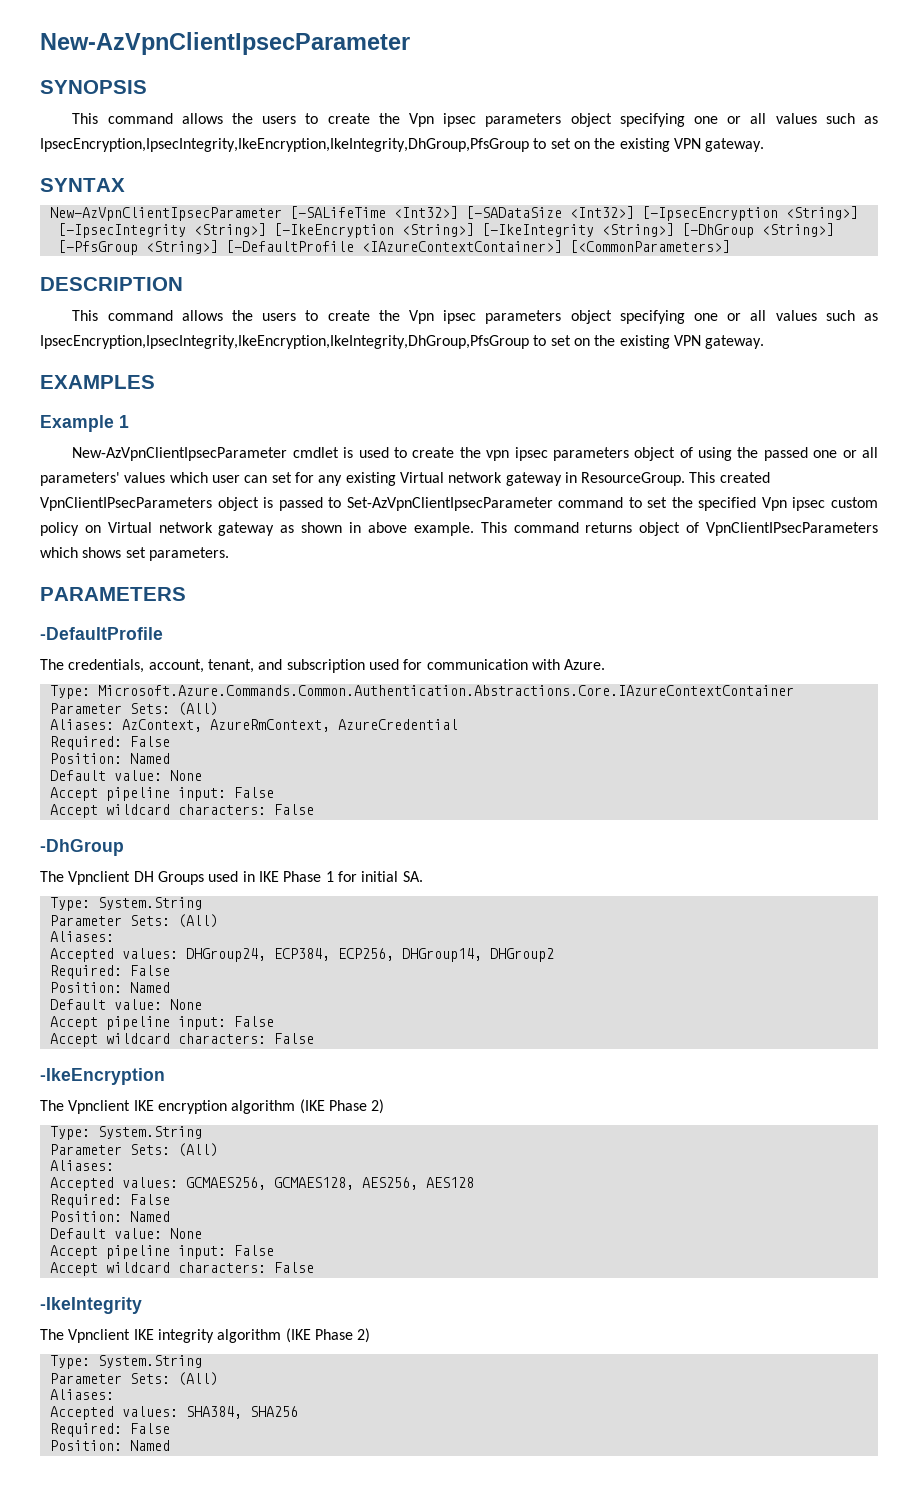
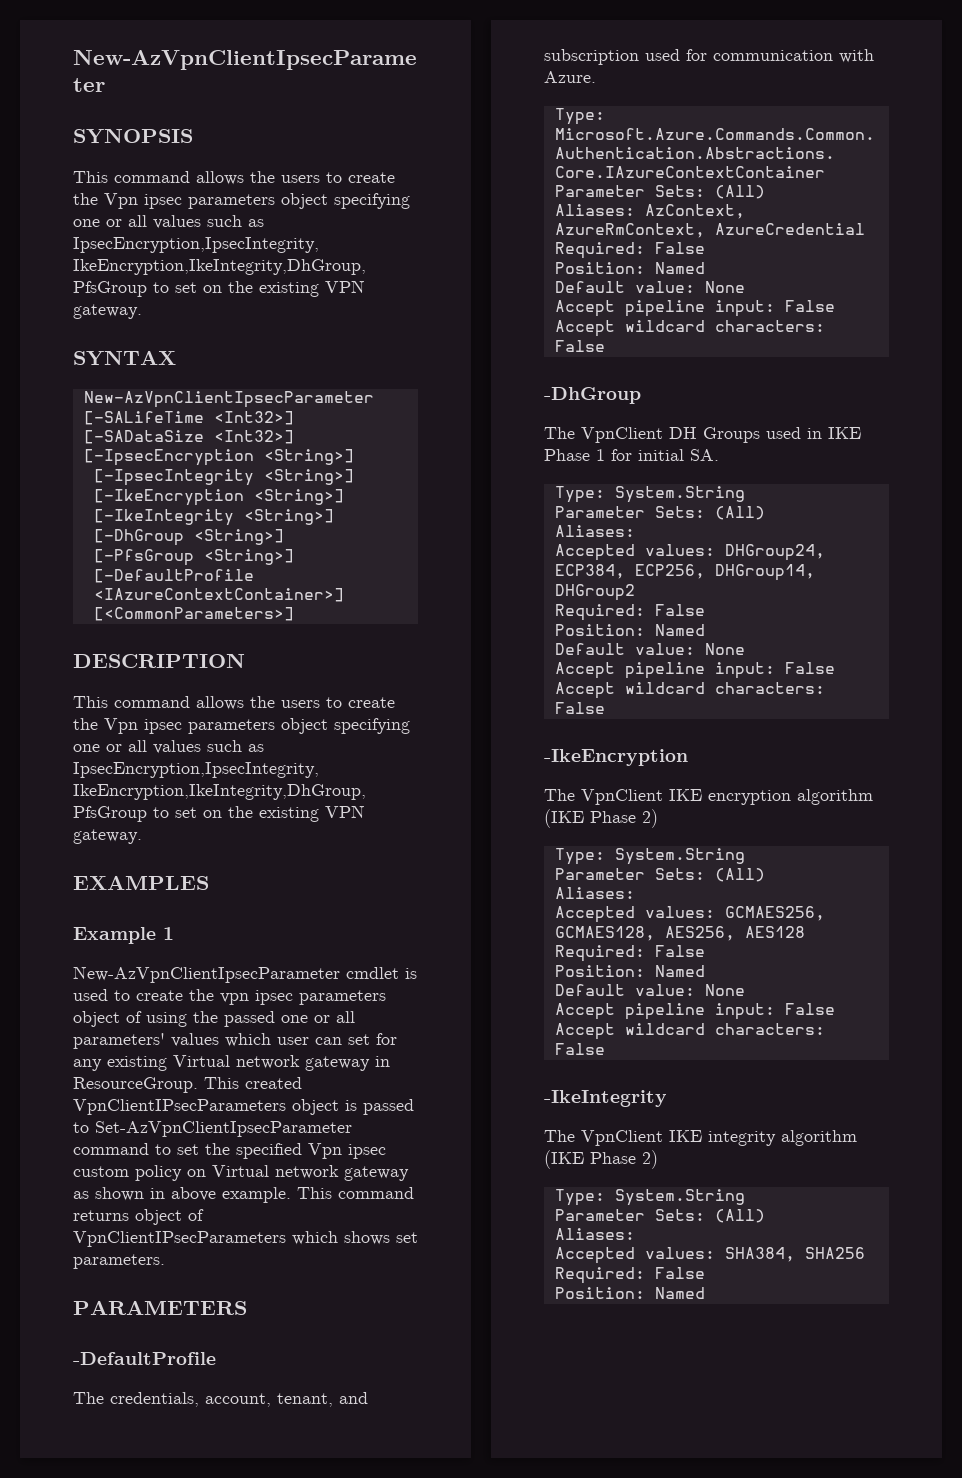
[68,871,131,885] Vpnclient -> [581,427,663,443] VpnClient
[68,1100,131,1114] Vpnclient -> [581,789,663,805] VpnClient
[68,1329,131,1343] Vpnclient -> [581,1130,663,1146] VpnClient

